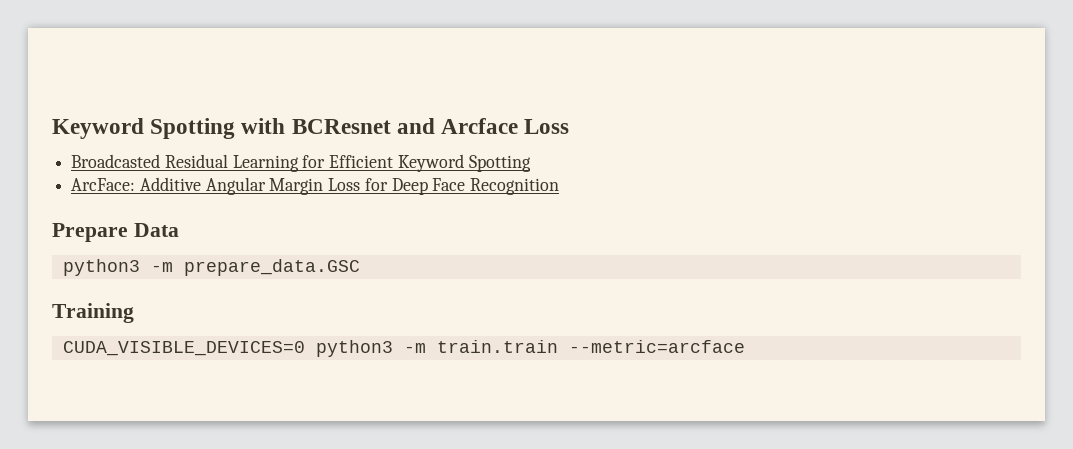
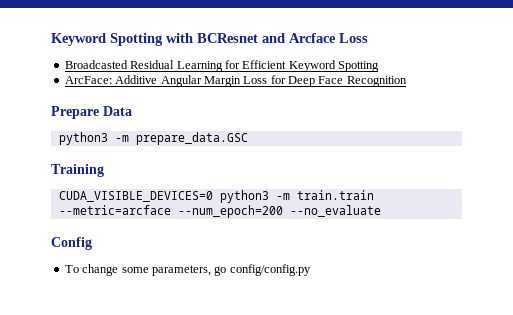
(745, 346) none -> [177,205,381,218] [51,237,92,250] [64,264,311,276] --num_epoch=200 --no_evaluate // Config // To change some parameters, go config/config.py

